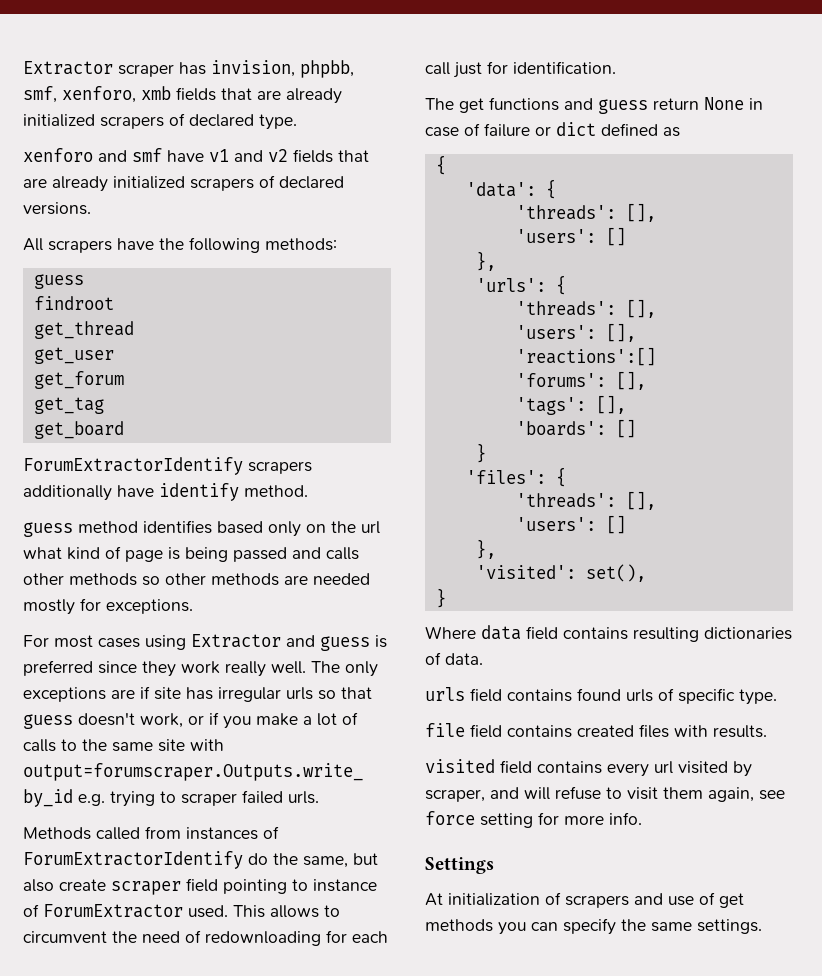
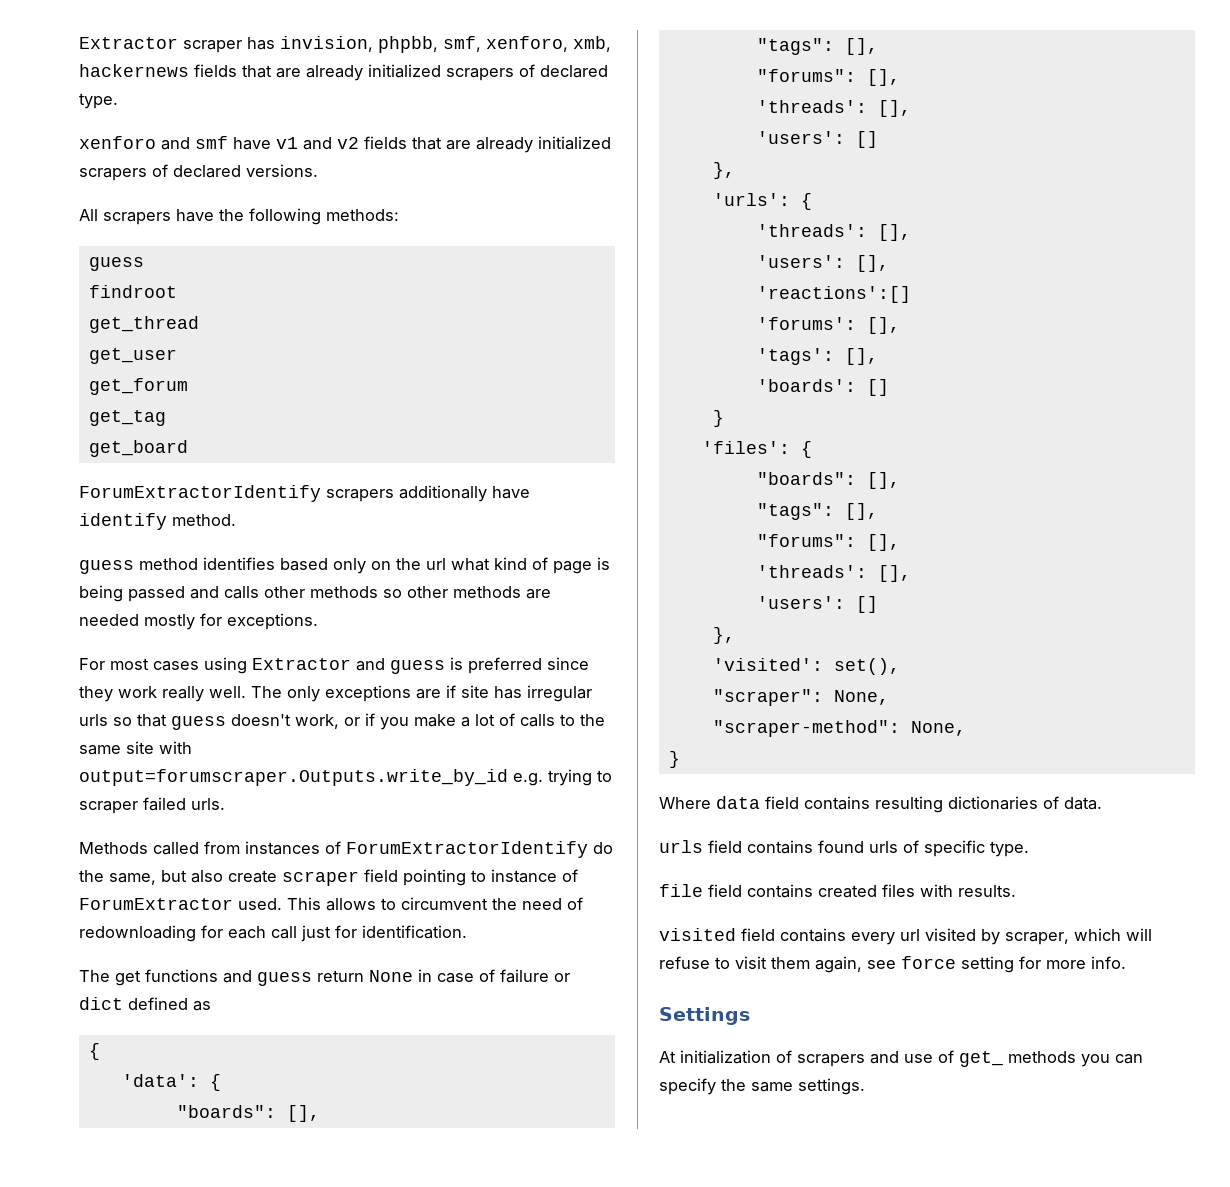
[141,86,171,100] xmb -> [573,36,611,52] [79,64,189,77] xmb, hackernews
(556, 189) none -> [176,1105,320,1122] [756,38,878,55] [756,69,900,86] // "boards": [], // "tags": [], // "forums": [],
(566, 477) none -> [756,472,900,489] [756,503,878,520] [756,534,900,551] // "boards": [], // "tags": [], // "forums": [],
(646, 573) none -> [712,689,889,706] [712,720,966,737] // "scraper": None, // "scraper-method": None,
[490,787,519,799] and -> [1074,928,1121,941] which
[719,893,744,908] get -> [959,1051,1003,1067] get_

